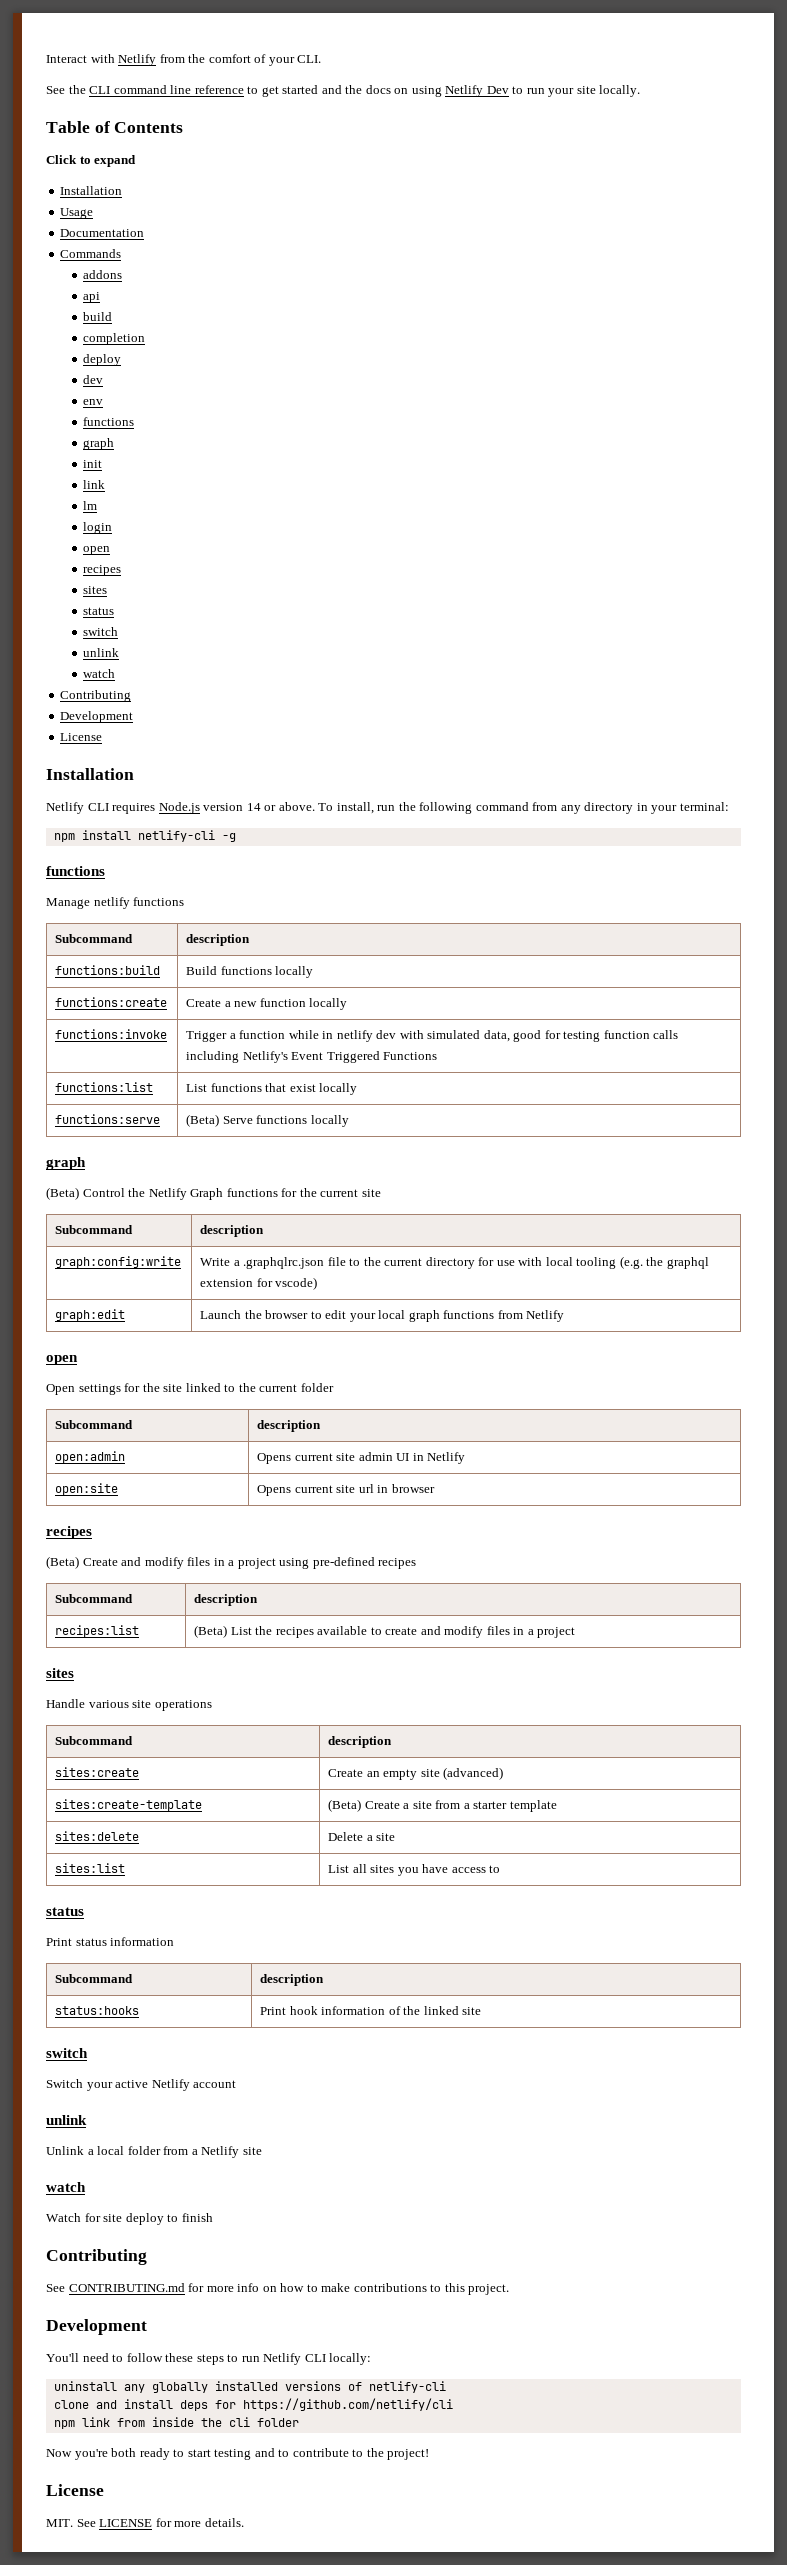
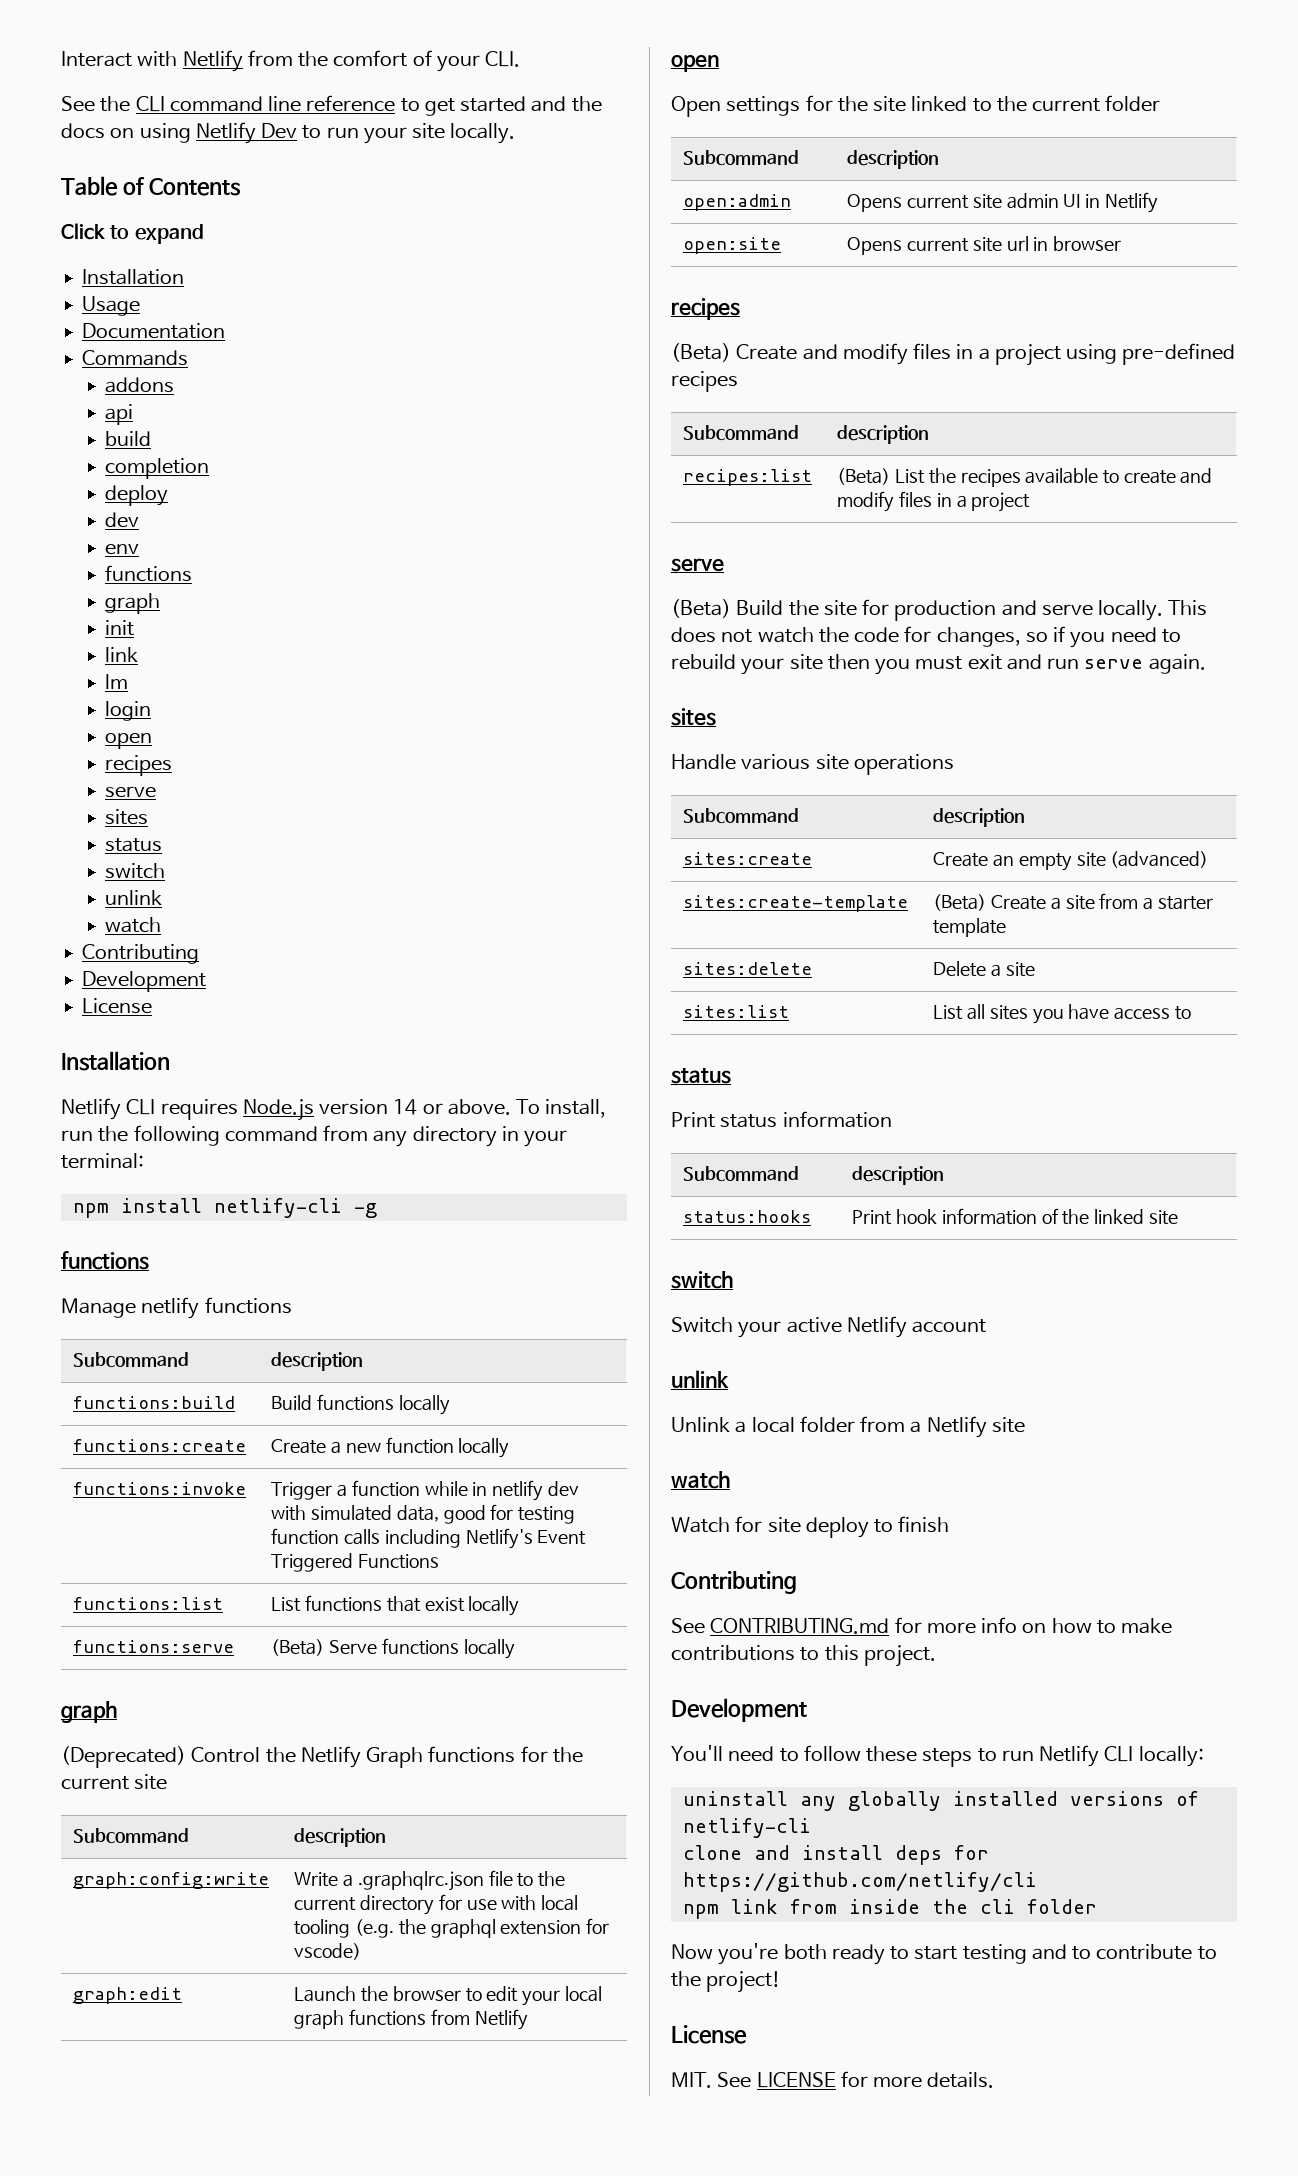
(122, 570) none -> [105,786,157,798] // serve
[46,1187,79,1200] (Beta) -> [61,1746,186,1768] (Deprecated)
(576, 1632) none -> [671,558,724,572] [671,599,1208,621] [671,626,1181,648] [671,654,1206,675] // serve // (Beta) Build the site for production and serve locally. This does not watch the code for changes, so if you need to rebuild your site then you must exit and run serve again.

